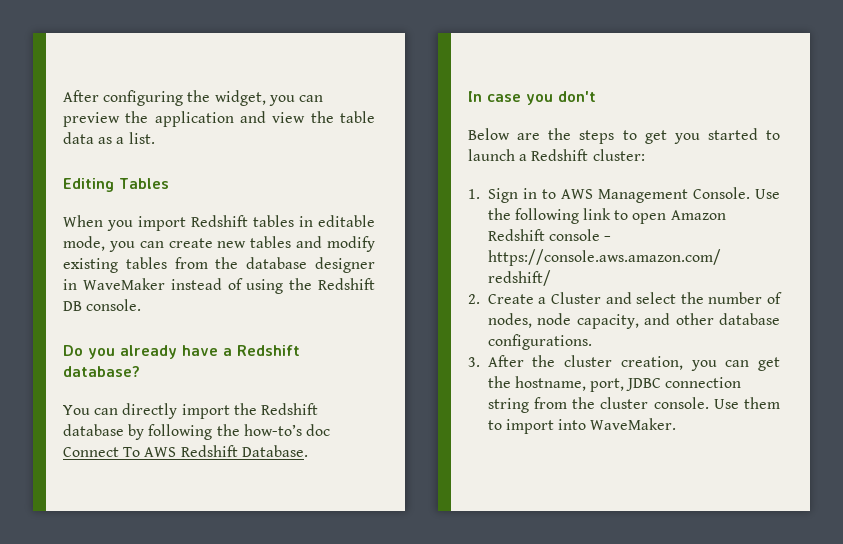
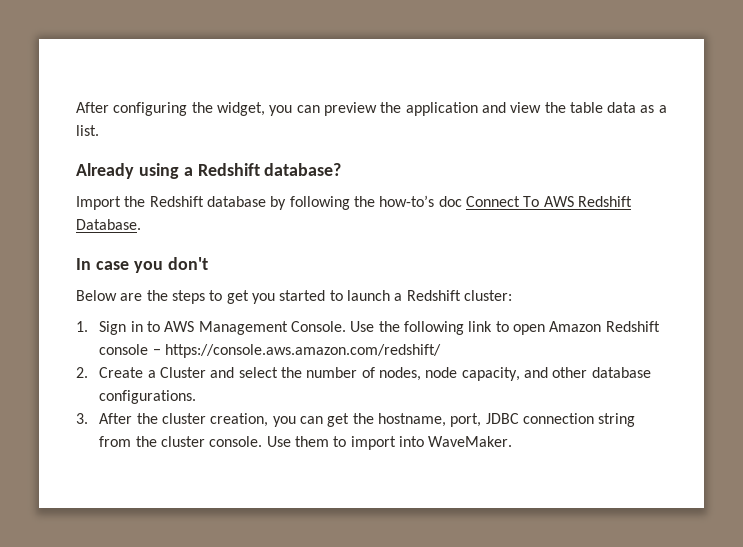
[63,178,169,192] [63,215,375,231] [63,236,375,252] [63,257,375,273] [63,278,375,294] [63,299,142,311] [63,345,218,359] Editing Tables // When you import Redshift tables in editable mode, you can create new tables and modify existing tables from the database designer in WaveMaker instead of using the Redshift DB console. // Do you already have -> [76,163,179,179] Already using
[63,403,230,419] You can directly import -> [76,196,121,210] Import

